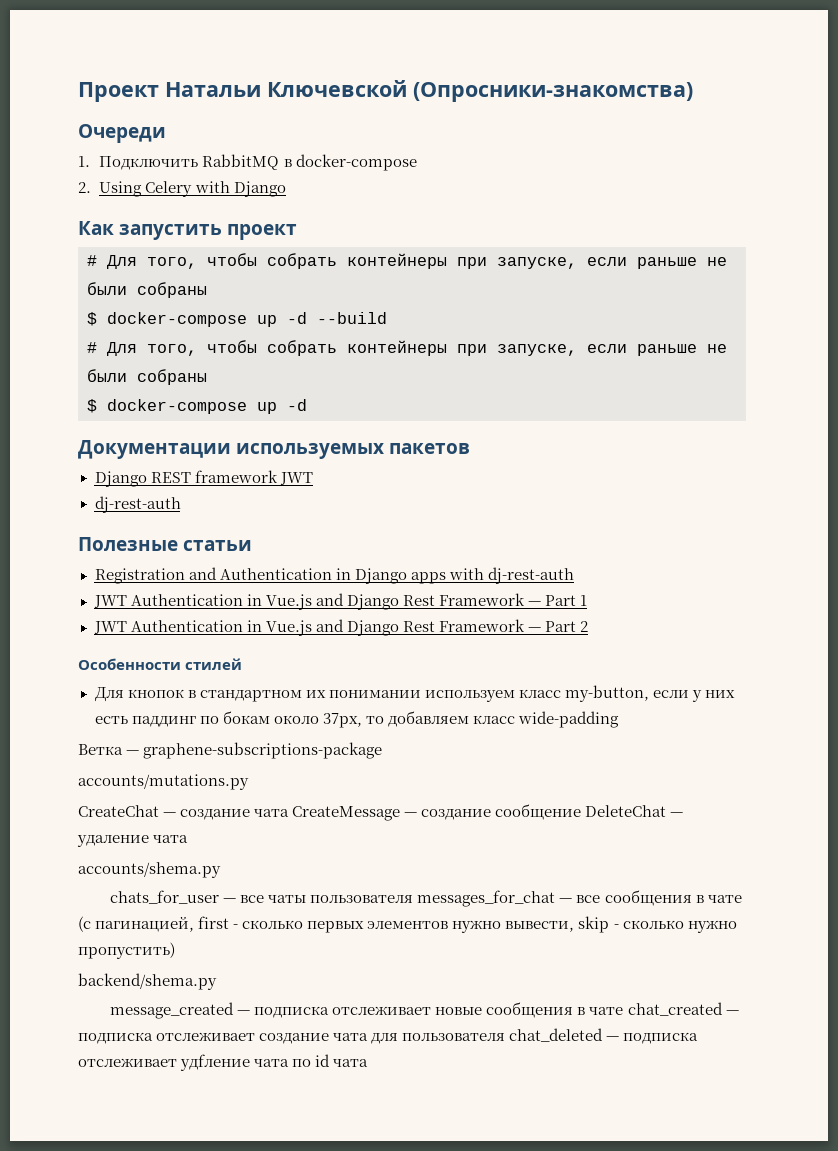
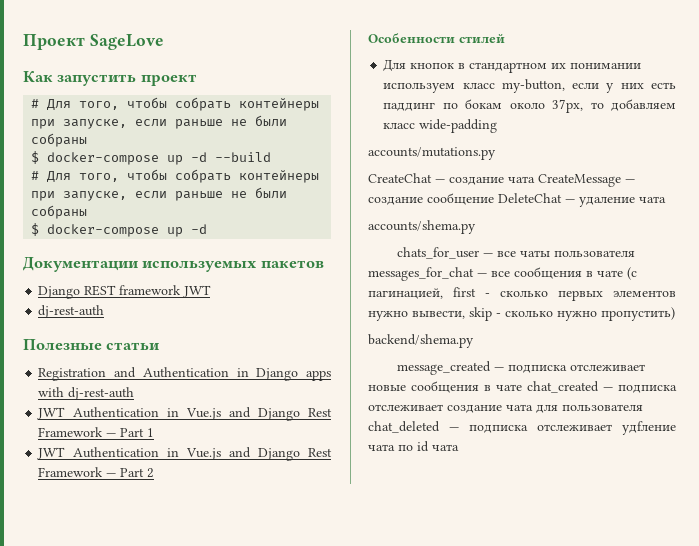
[165,80,693,102] [78,124,166,143] [78,154,417,171] [78,181,286,197] Натальи Ключевской (Опросники-знакомства) // Очереди // 1. Подключить RabbitMQ в docker-compose // 2. Using Celery with Django -> [89,34,164,50] SageLove
[78,742,383,759] // Ветка — graphene-subscriptions-package -> (498, 126) none

